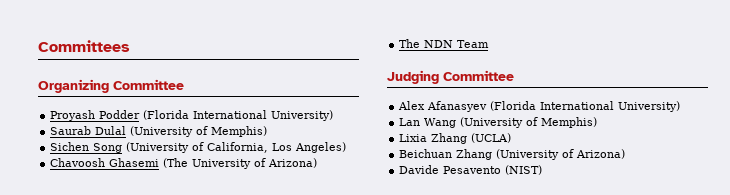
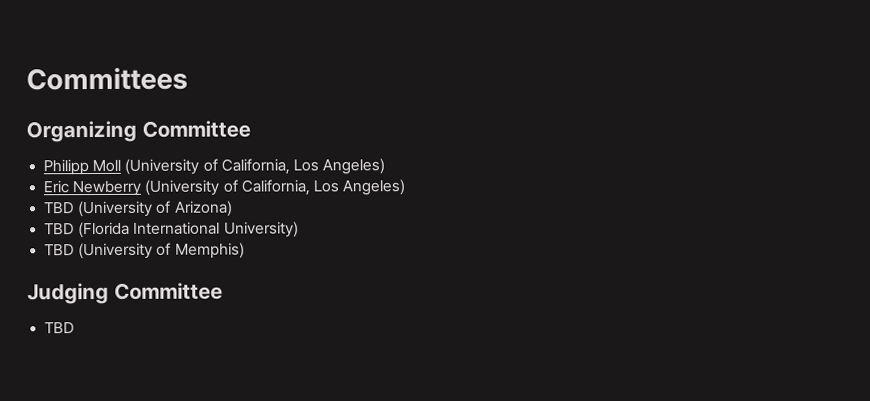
[50,110,334,121] [50,126,268,137] [50,142,347,153] [50,158,318,169] [399,39,490,48] [387,70,514,84] [398,101,681,112] [399,117,598,128] [399,133,512,144] [399,149,626,160] [399,165,543,175] Proyash Podder (Florida International University) // Saurab Dulal (University of Memphis) // Sichen Song (University of California, Los Angeles) // Chavoosh Ghasemi (The University of Arizona) // The NDN Team // Judging Committee // Alex Afanasyev (Florida International University) // Lan Wang (University of Memphis) // Lixia Zhang (UCLA) // Beichuan Zhang (University of Arizona) // Davide Pesavento (NIST) -> [43,158,386,176] [43,179,406,197] [44,200,233,218] [44,221,299,239] [44,242,245,260] [27,282,223,305] [44,322,76,334] Philipp Moll (University of California, Los Angeles) // Eric Newberry (University of California, Los Angeles) // TBD (University of Arizona) // TBD (Florida International University) // TBD (University of Memphis) // Judging Committee // TBD

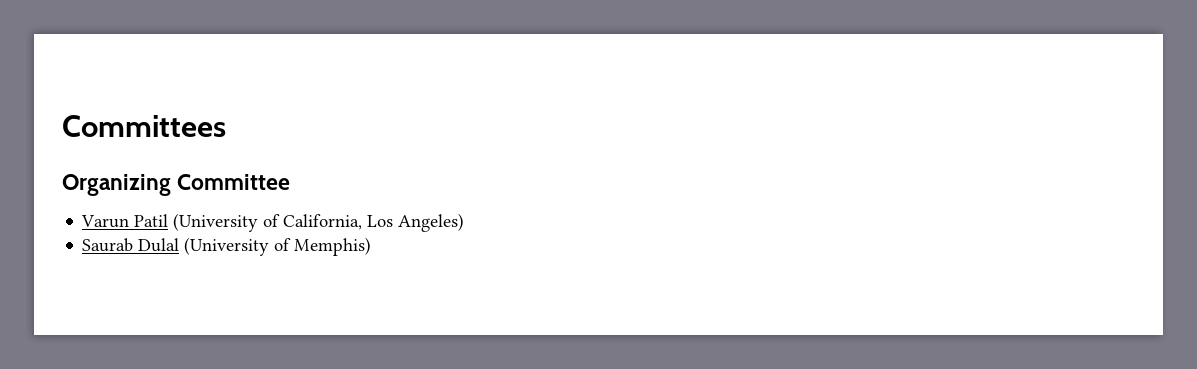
[43,158,386,176] [43,179,406,197] [44,200,233,218] [44,221,299,239] [44,244,76,256] Philipp Moll (University of California, Los Angeles) // Eric Newberry (University of California, Los Angeles) // TBD (University of Arizona) // TBD (Florida International University) // TBD -> [81,213,465,232] [82,238,180,252] Varun Patil (University of California, Los Angeles) // Saurab Dulal
[27,282,223,305] [44,322,76,334] // Judging Committee // TBD -> (372, 246) none

